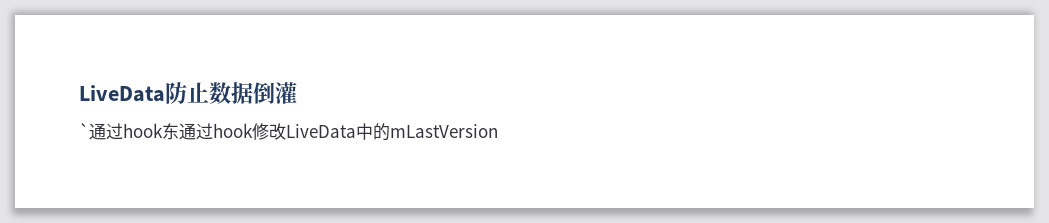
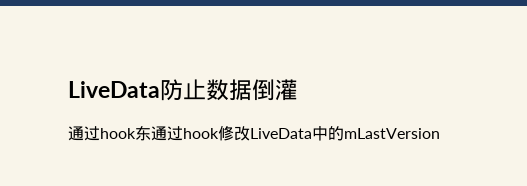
[79,123,89,138] ` -> (298, 90) none

